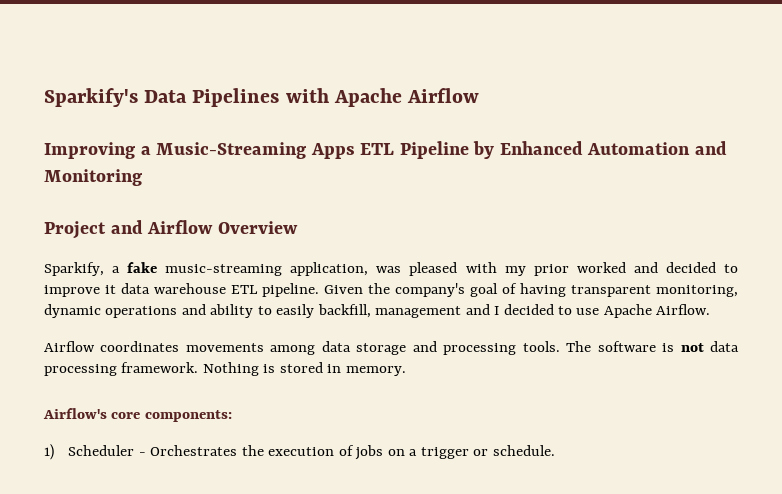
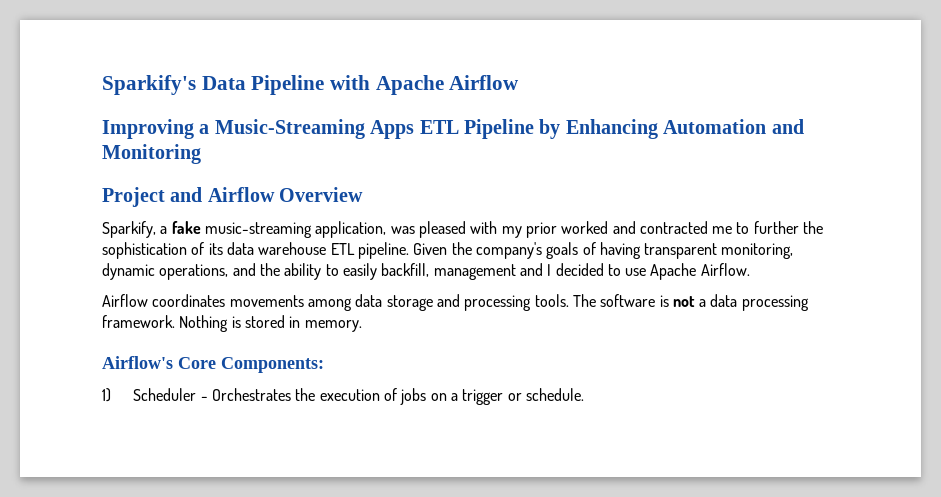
[192,88,280,107] Pipelines -> [251,75,325,95] Pipeline
[499,141,583,155] Enhanced -> [565,119,658,139] Enhancing
[665,262,739,273] [44,285,116,297] decided to improve it -> [639,221,824,234] [102,242,223,259] contracted me to further the sophistication of its
[470,283,498,297] goal -> [546,242,579,259] goals
[105,304,206,318] operations and -> [159,263,280,280] operations, and the
(704, 347) none -> [699,299,707,307] a
[111,410,232,422] core components: -> [178,357,324,373] Core Components:

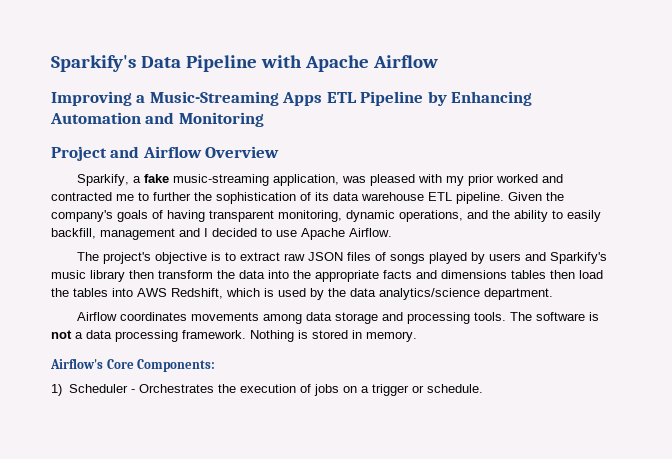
(750, 269) none -> [76,252,607,264] [51,270,603,282] [51,288,553,300] // The project's objective is to extract raw JSON files of songs played by users and Sparkify's music library then transform the data into the appropriate facts and dimensions tables then load the tables into AWS Redshift, which is used by the data analytics/science department.

